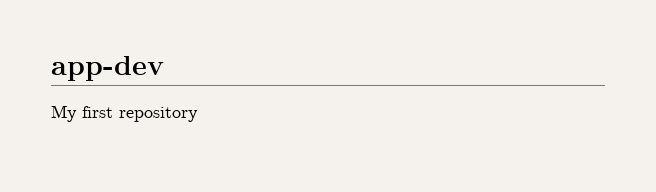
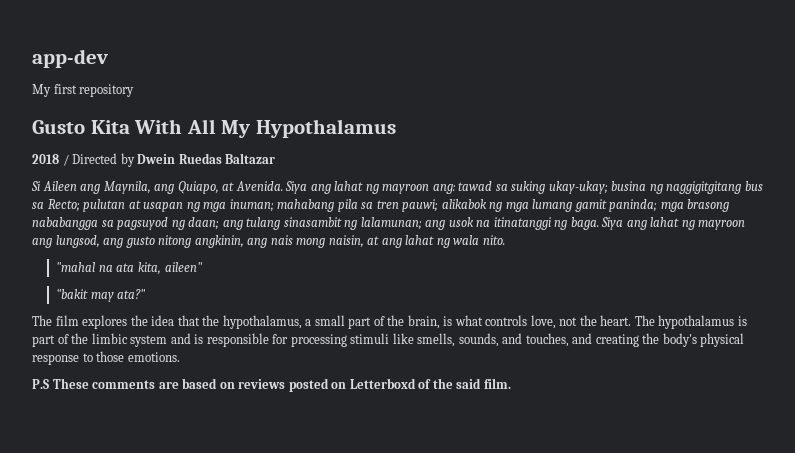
(198, 114) none -> [32,119,396,138] [32,153,276,167] [31,181,763,194] [32,199,730,212] [32,217,746,230] [32,235,505,248] [56,262,202,275] [56,289,146,302] [32,315,747,329] [32,333,745,347] [32,351,180,365] [32,378,511,392] // Gusto Kita With All My Hypothalamus // 2018 / Directed by Dwein Ruedas Baltazar // Si Aileen ang Maynila, ang Quiapo, at Avenida. Siya ang lahat ng mayroon ang: tawad sa suking ukay-ukay; busina ng naggigitgitang bus sa Recto; pulutan at usapan ng mga inuman; mahabang pila sa tren pauwi; alikabok ng mga lumang gamit paninda; mga brasong nababangga sa pagsuyod ng daan; ang tulang sinasambit ng lalamunan; ang usok na itinatanggi ng baga. Siya ang lahat ng mayroon ang lungsod, ang gusto nitong angkinin, ang nais mong naisin, at ang lahat ng wala nito. // "mahal na ata kita, aileen" // "bakit may ata?" // The film explores the idea that the hypothalamus, a small part of the brain, is what controls love, not the heart. The hypothalamus is part of the limbic system and is responsible for processing stimuli like smells, sounds, and touches, and creating the body's physical response to those emotions. // P.S These comments are based on reviews posted on Letterboxd of the said film.

